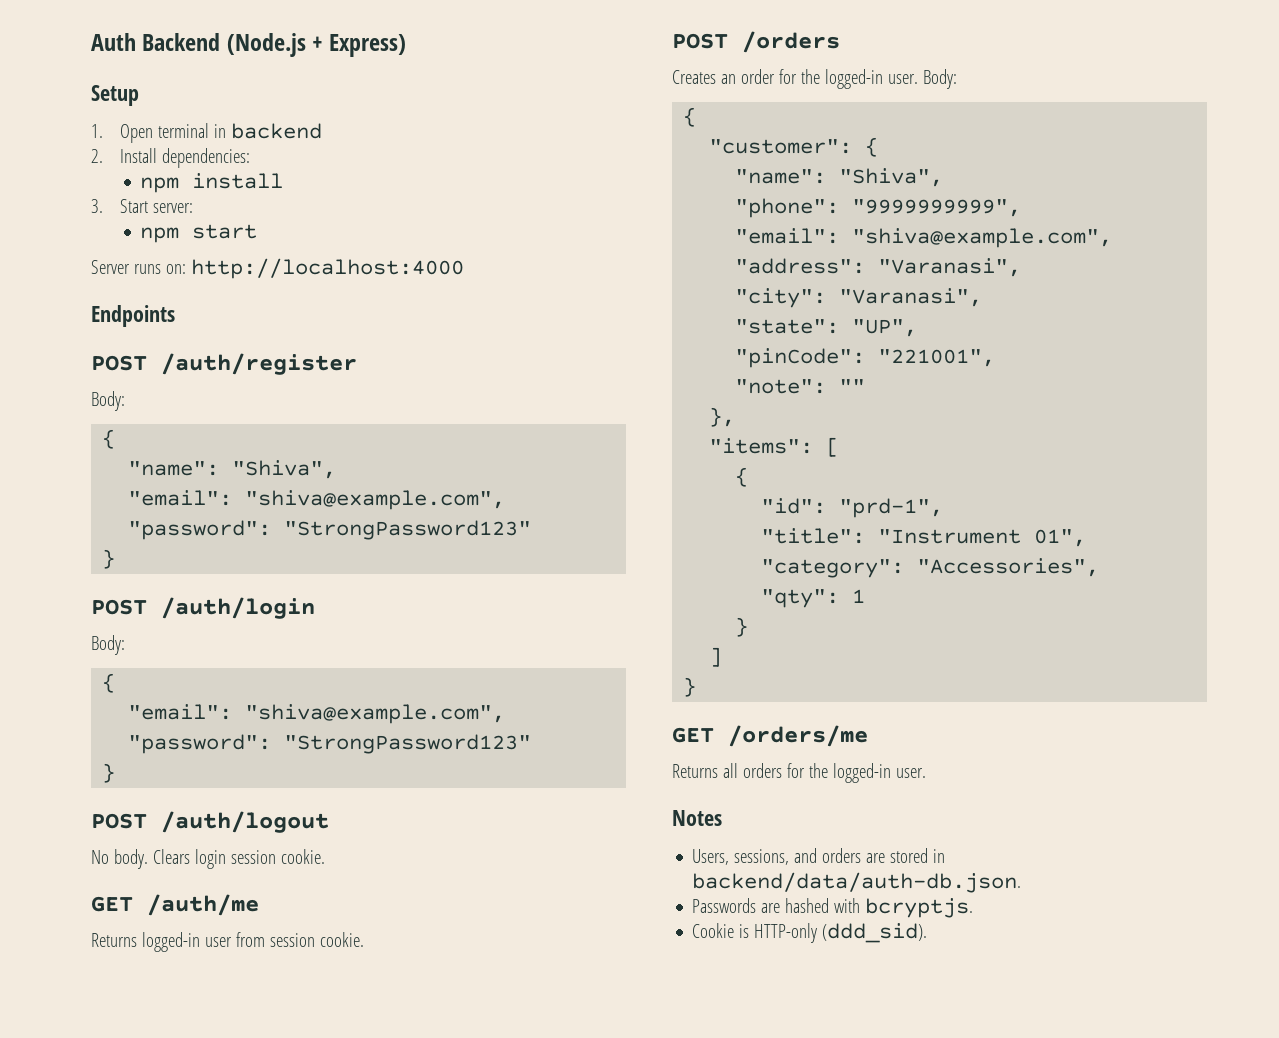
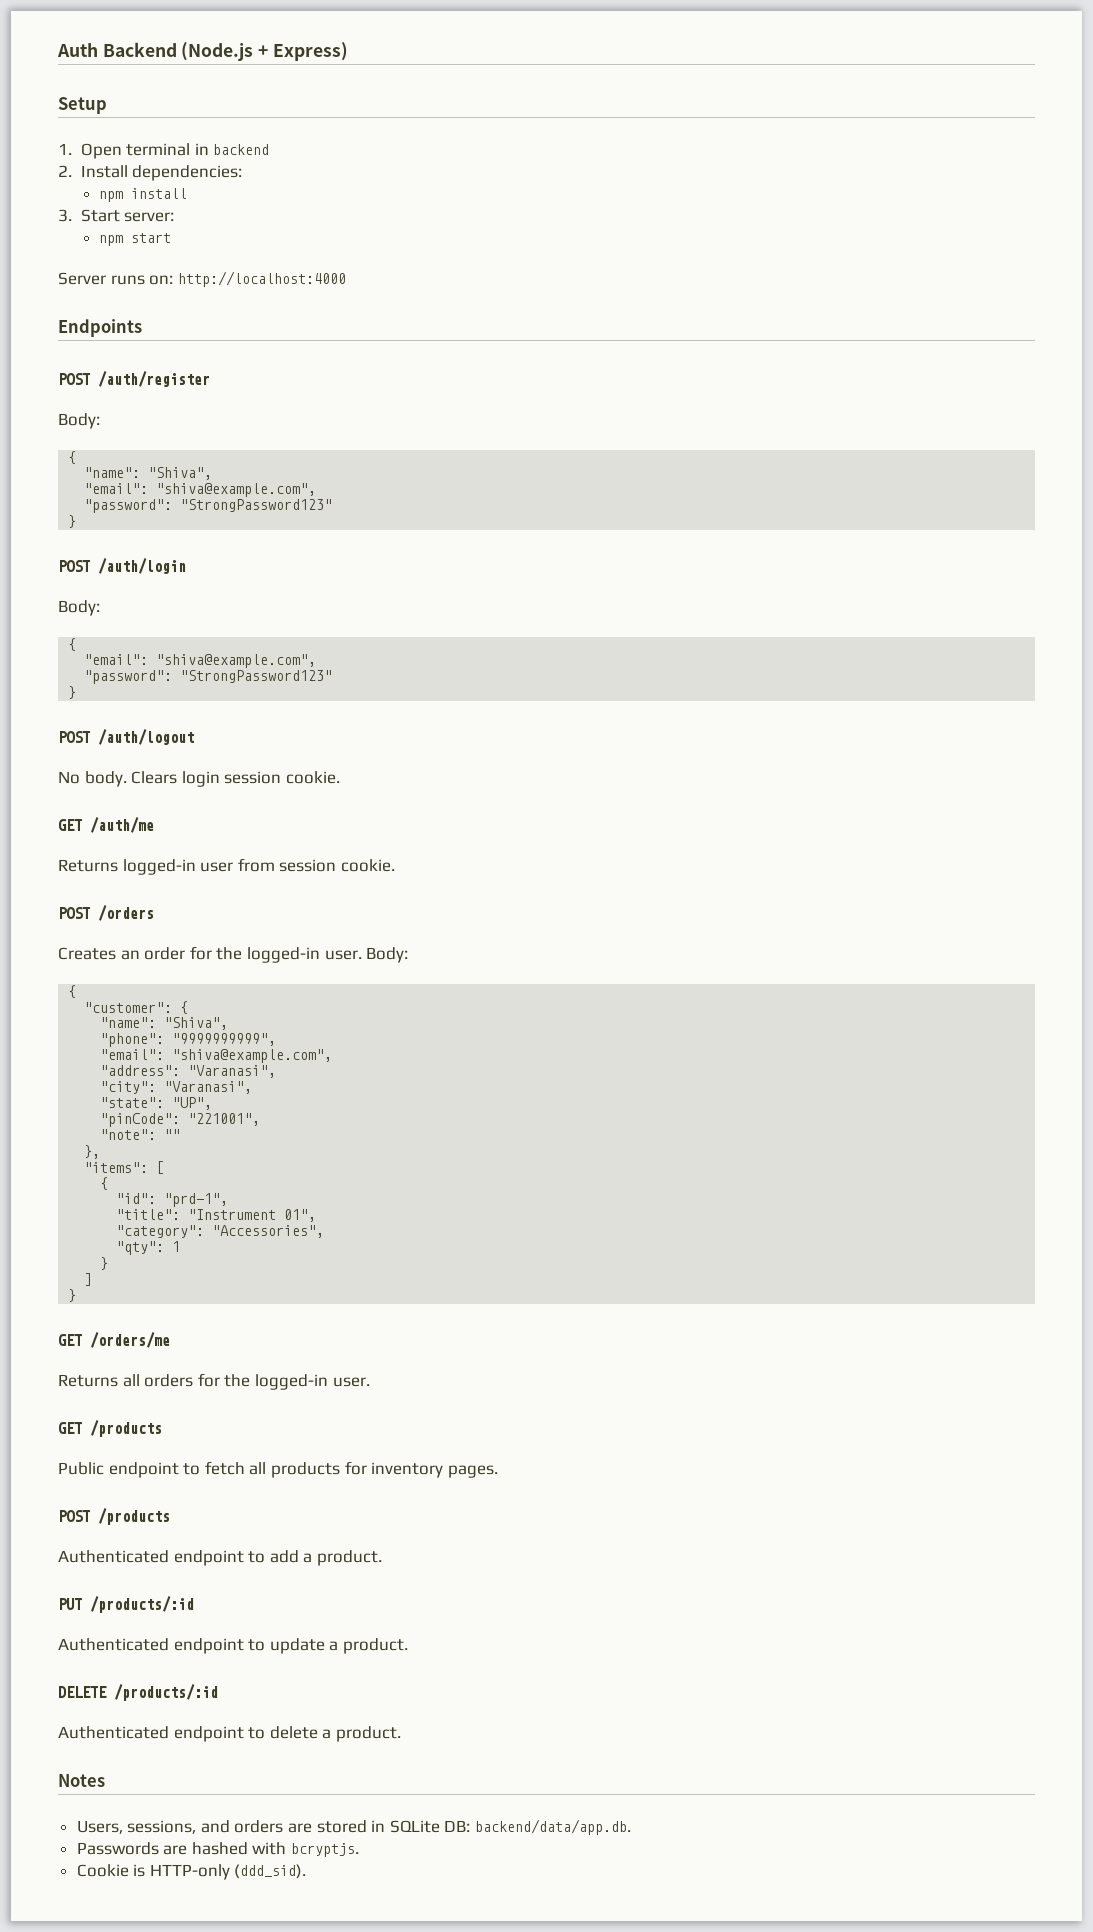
(926, 773) none -> [58,1420,162,1437] [58,1461,498,1478] [58,1508,170,1525] [58,1550,382,1566] [58,1596,194,1613] [58,1638,408,1654] [58,1684,218,1701] [58,1726,401,1742] // GET /products // Public endpoint to fetch all products for inventory pages. // POST /products // Authenticated endpoint to add a product. // PUT /products/:id // Authenticated endpoint to update a product. // DELETE /products/:id // Authenticated endpoint to delete a product.
[692,872,1022,893] backend/data/auth-db.json. -> [389,1819,632,1835] SQLite DB: backend/data/app.db.

